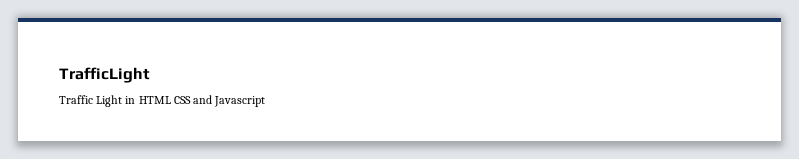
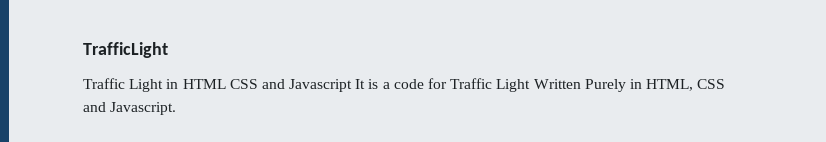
(266, 101) none -> [355,78,726,92] [83,102,177,115] It is a code for Traffic Light Written Purely in HTML, CSS and Javascript.

